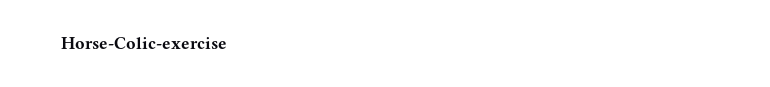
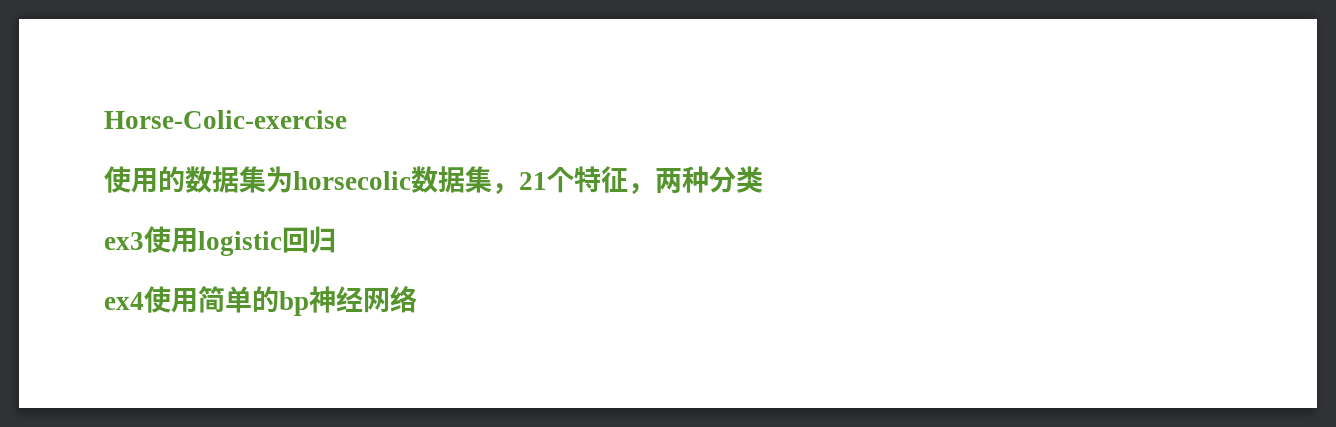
(227, 43) none -> [104,166,763,194] [104,226,336,256] [104,286,417,316] // 使用的数据集为horsecolic数据集，21个特征，两种分类 // ex3使用logistic回归 // ex4使用简单的bp神经网络

